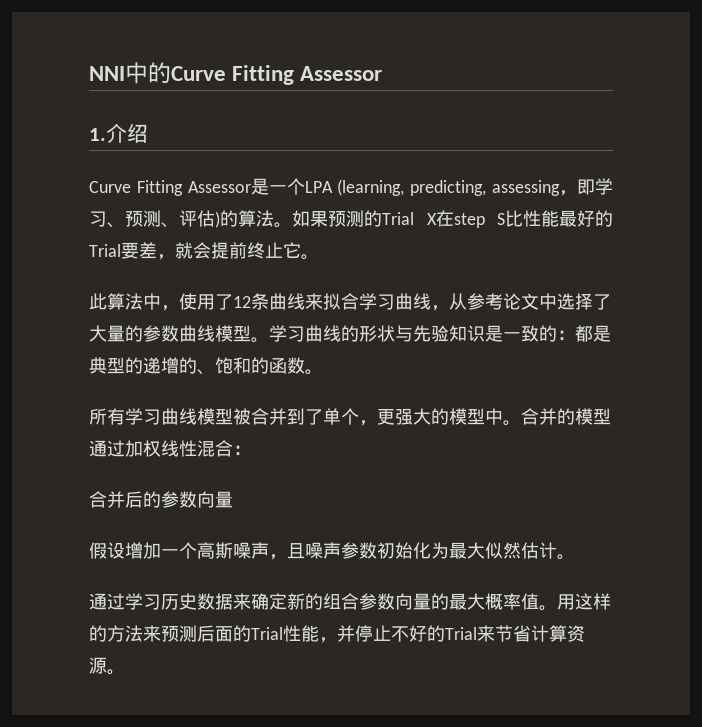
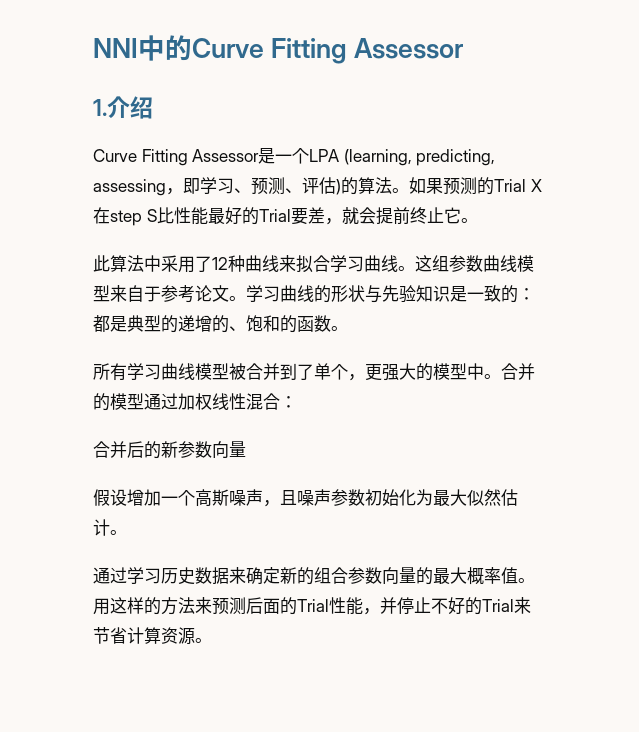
[161,293,197,311] ，使 -> [161,255,178,272] 采
[251,293,269,310] 条 -> [228,255,245,272] 种
[431,293,611,311] [89,325,251,342] ，从参考论文中选择了大量的参数曲线模型 -> [398,255,534,272] [93,285,229,303] 。这组参数曲线模型来自于参考论文
(161, 499) none -> [161,441,178,458] 新

